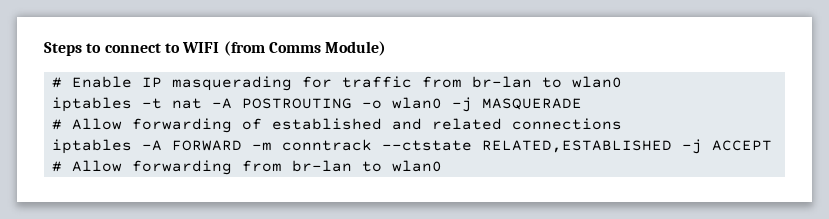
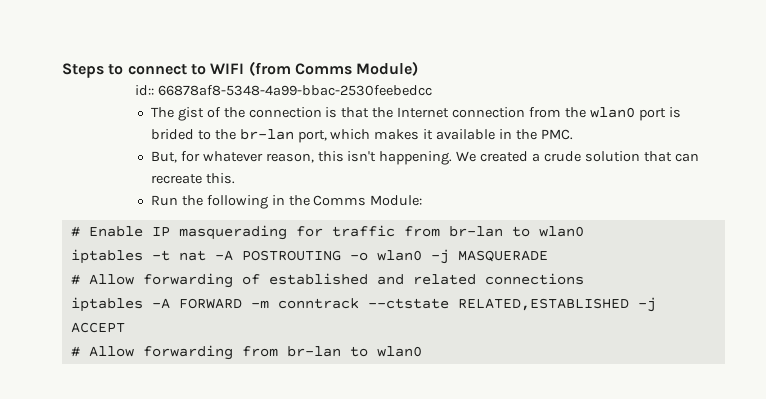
(387, 48) none -> [134,85,432,96] [150,107,681,121] [150,129,573,143] [150,151,699,165] [150,173,235,184] [150,195,423,209] // id:: 66878af8-5348-4a99-bbac-2530feebedcc // The gist of the connection is that the Internet connection from the wlan0 port is brided to the br-lan port, which makes it available in the PMC. // But, for whatever reason, this isn't happening. We created a crude solution that can recreate this. // Run the following in the Comms Module:

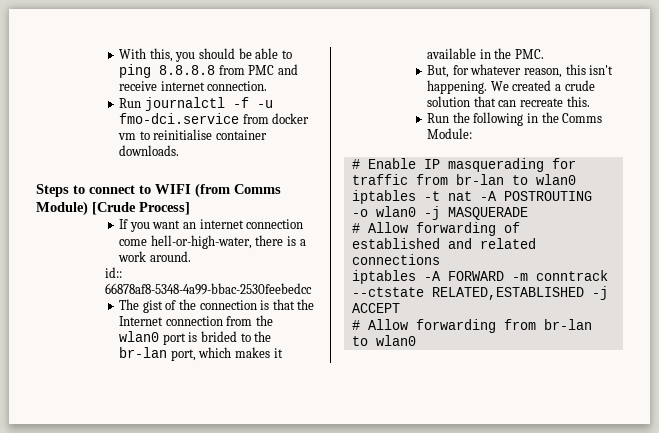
(62, 70) none -> [119,48,292,62] [119,64,298,78] [119,81,268,91] [119,97,273,111] [119,113,310,124] [118,129,267,140] [119,145,180,156] With this, you should be able to ping 8.8.8.8 from PMC and receive internet connection. // Run journalctl -f -u fmo-dci.service from docker vm to reinitialise container downloads. //
(419, 68) none -> [92,202,190,215] [119,219,304,232] [119,235,306,249] [118,251,191,262] [Crude Process] // If you want an internet connection come hell-or-high-water, there is a work around.

